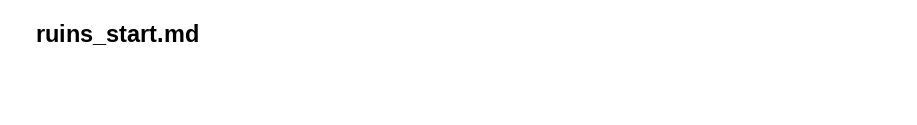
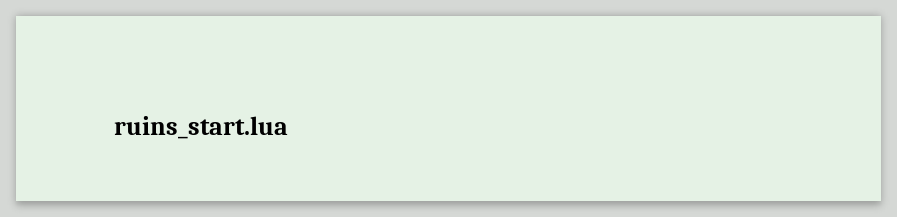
[36,24,199,45] ruins_start.md -> [114,116,288,139] ruins_start.lua

